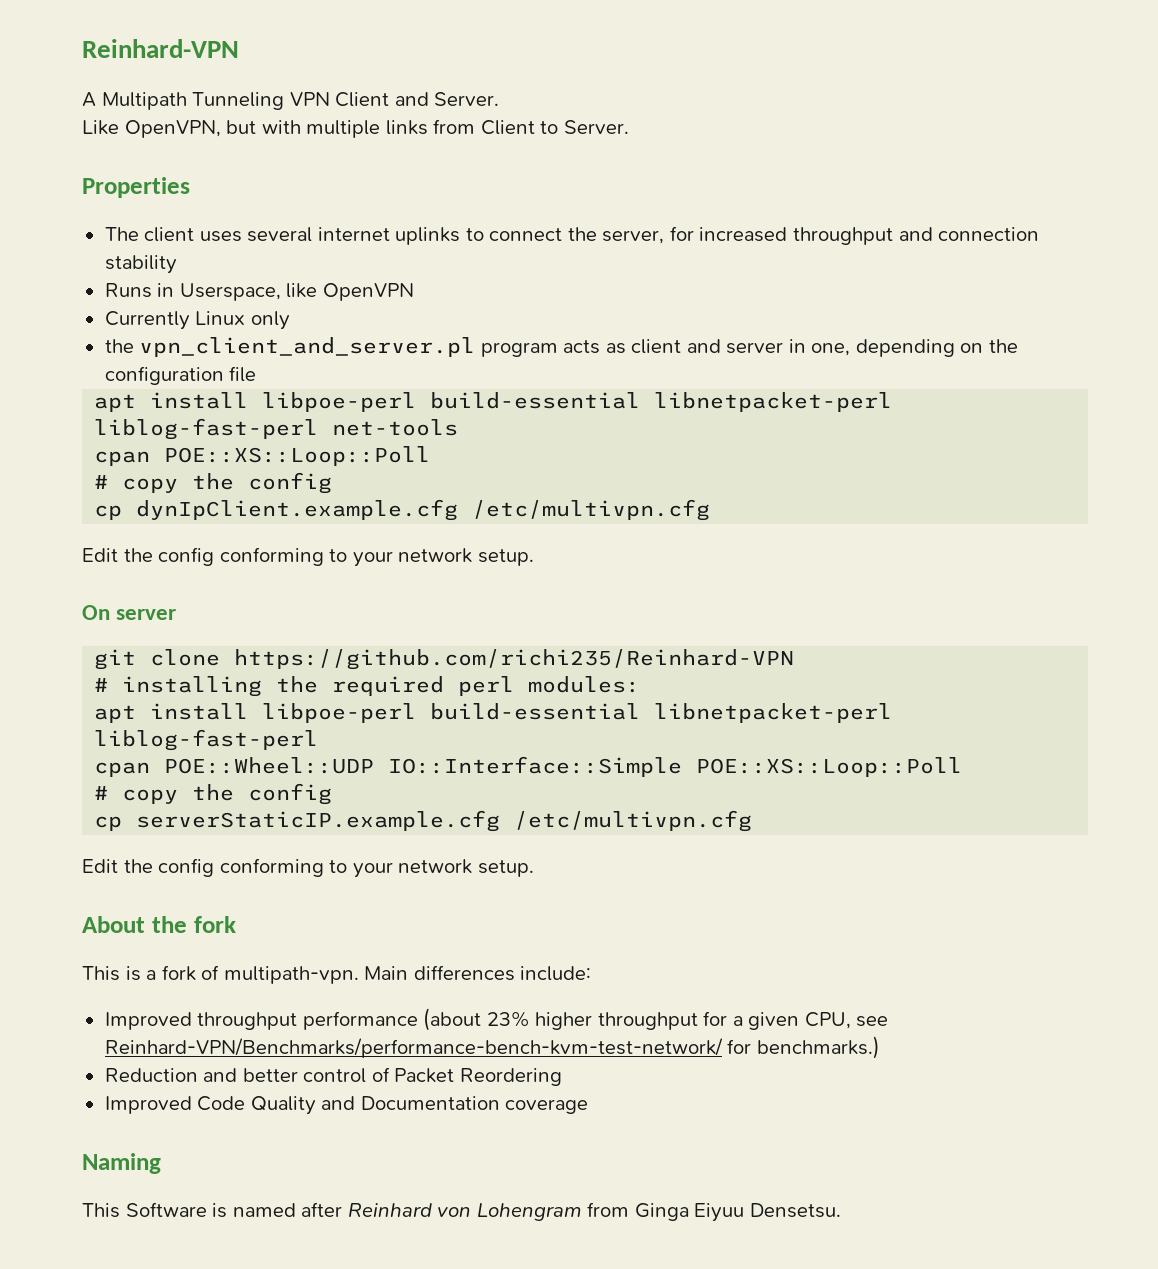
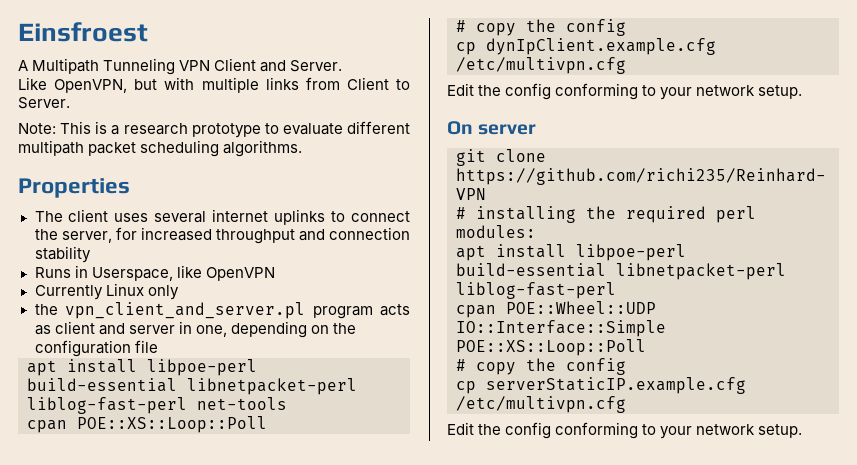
[82,39,239,58] Reinhard-VPN -> [18,22,148,42] Einsfroest
(629, 127) none -> [18,121,410,138] [18,140,303,157] // Note: This is a research prototype to evaluate different multipath packet scheduling algorithms.
[82,916,236,933] [82,965,592,984] [104,1008,889,1031] [104,1036,880,1059] [104,1067,562,1086] [104,1096,589,1115] [82,1153,161,1174] [82,1202,841,1222] // About the fork // This is a fork of multipath-vpn. Main differences include: // Improved throughput performance (about 23% higher throughput for a given CPU, see Reinhard-VPN/Benchmarks/performance-bench-kvm-test-network/ for benchmarks.) // Reduction and better control of Packet Reordering // Improved Code Quality and Documentation coverage // Naming // This Software is named after Reinhard von Lohengram from Ginga Eiyuu Densetsu. -> (803, 431) none

